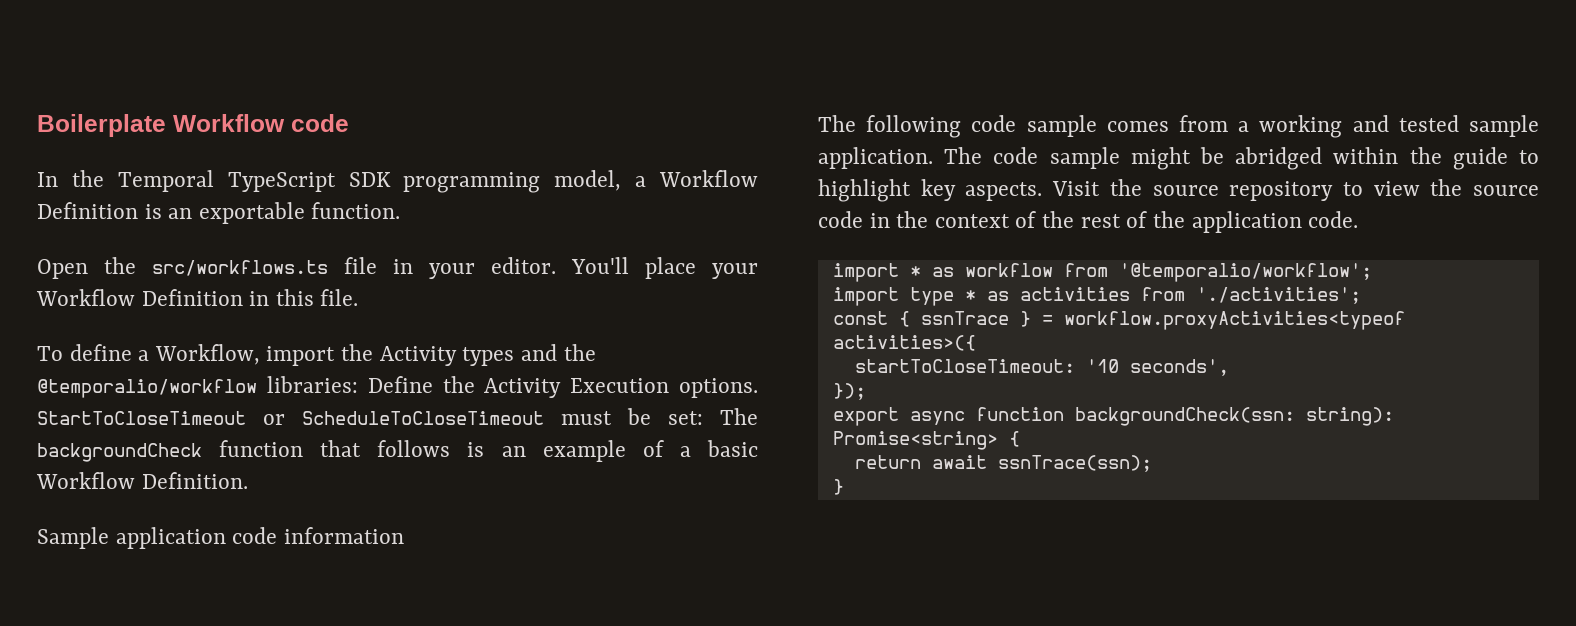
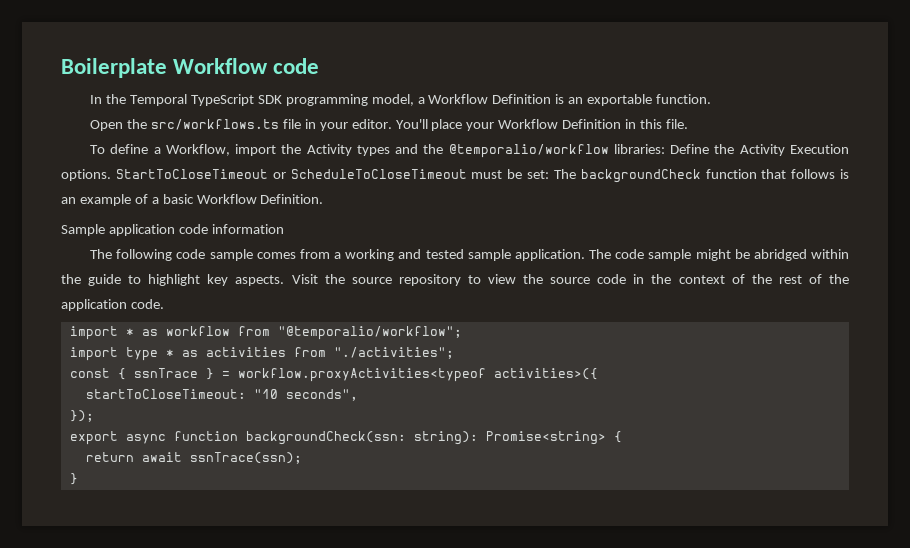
[1118,263,1372,282] '@temporalio/workflow'; -> [277,326,462,340] "@temporalio/workflow";
[1195,287,1361,304] './activities'; -> [333,347,454,359] "./activities";
[1085,359,1229,376] '10 seconds', -> [253,389,358,401] "10 seconds",

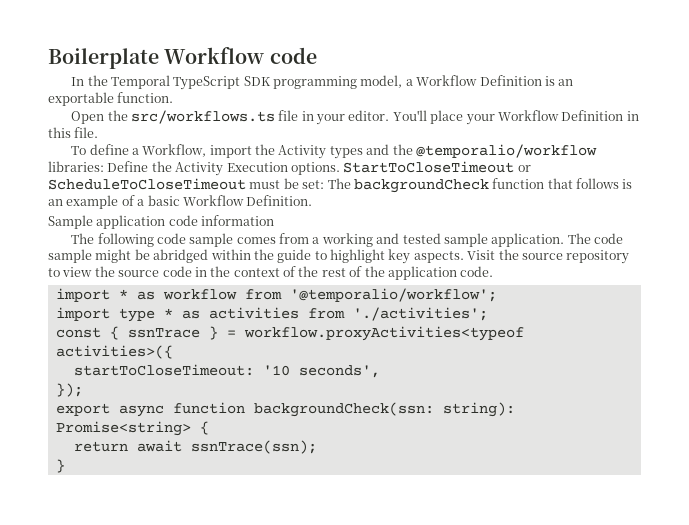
[277,326,462,340] "@temporalio/workflow"; -> [289,288,497,302] '@temporalio/workflow';
[333,347,454,359] "./activities"; -> [352,307,488,321] './activities';
[253,389,358,401] "10 seconds", -> [262,365,380,378] '10 seconds',

